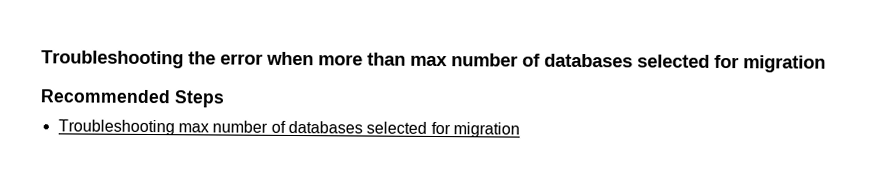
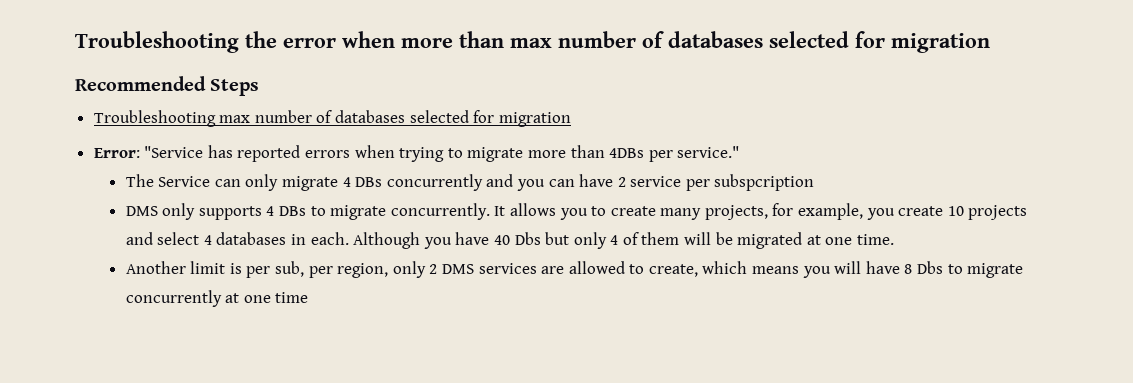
(520, 130) none -> [93,145,740,162] [125,174,815,191] [125,203,1028,220] [125,232,894,249] [125,261,1024,278] [125,290,309,307] // Error: "Service has reported errors when trying to migrate more than 4DBs per service." // The Service can only migrate 4 DBs concurrently and you can have 2 service per subspcription // DMS only supports 4 DBs to migrate concurrently. It allows you to create many projects, for example, you create 10 projects and select 4 databases in each. Although you have 40 Dbs but only 4 of them will be migrated at one time. // Another limit is per sub, per region, only 2 DMS services are allowed to create, which means you will have 8 Dbs to migrate concurrently at one time

